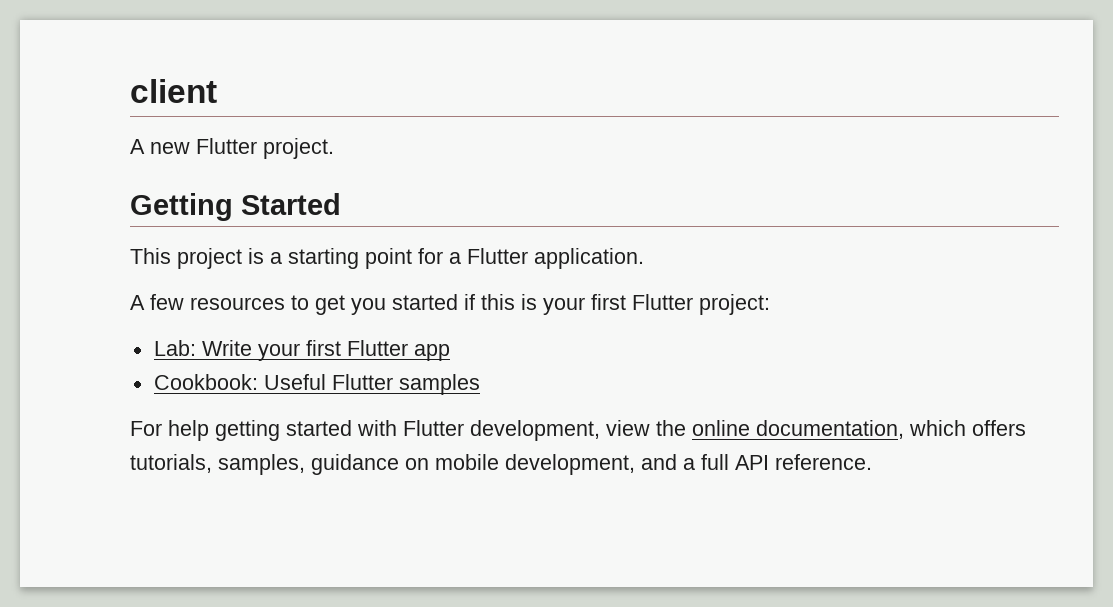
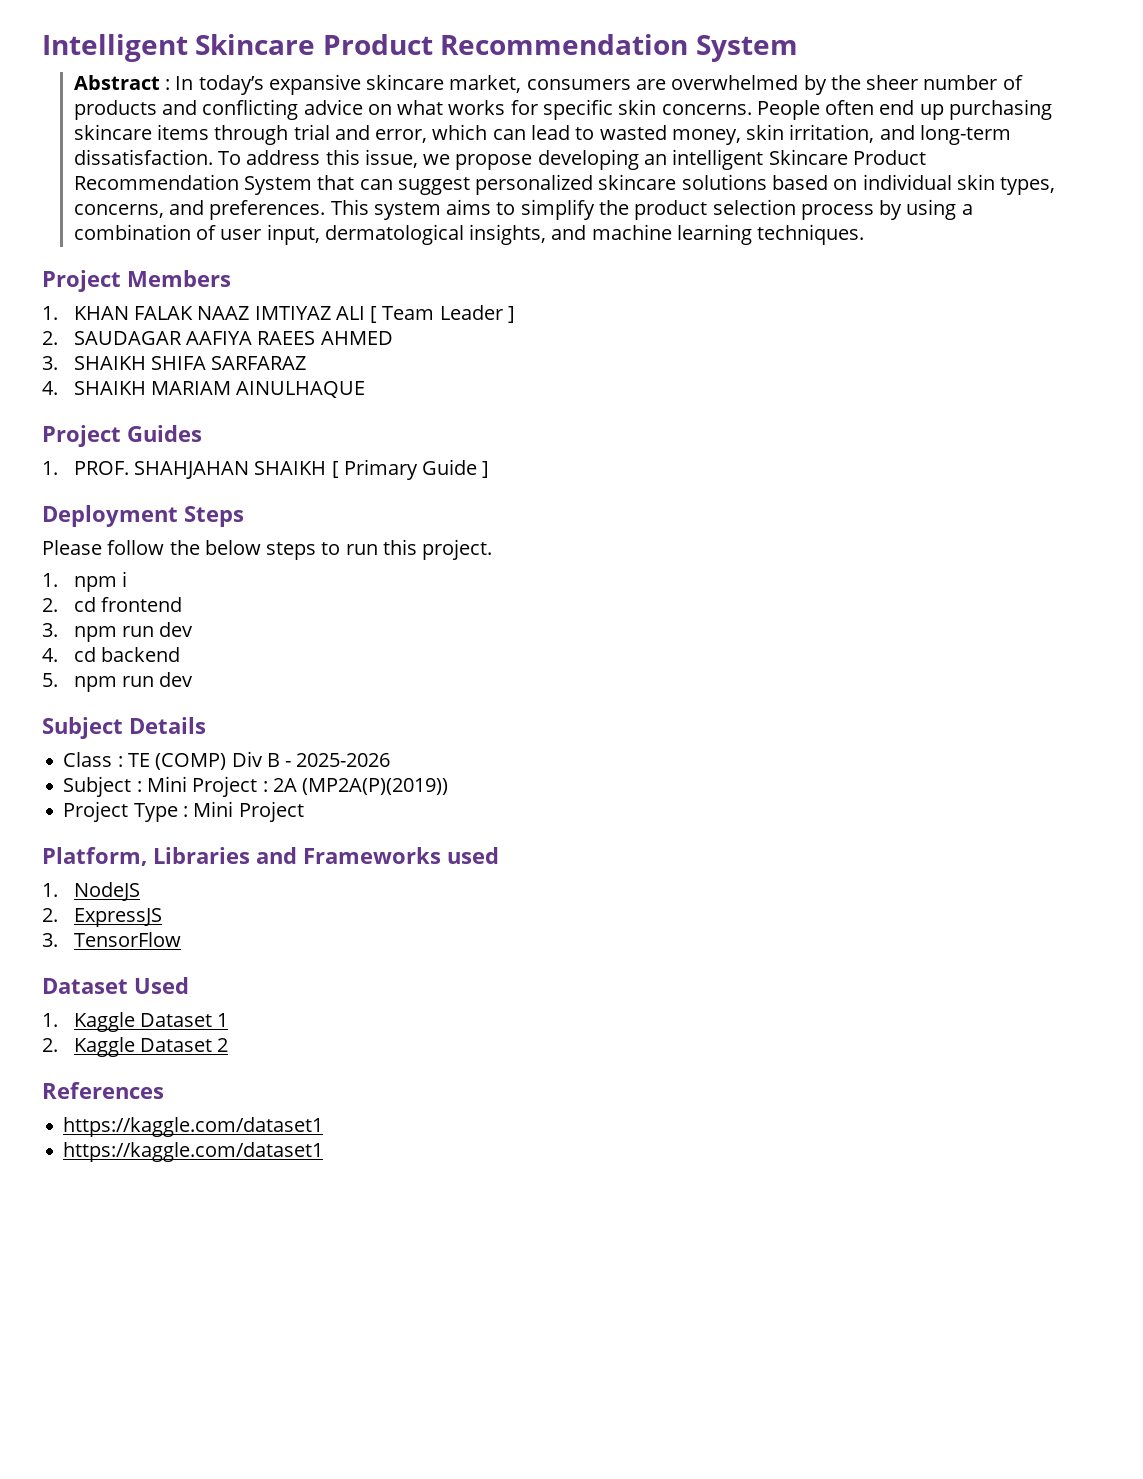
[130,79,217,103] [130,138,334,159] [130,193,341,221] [130,248,644,269] [130,294,770,315] [153,340,450,361] [153,374,480,395] [130,420,1026,441] [130,454,872,475] client // A new Flutter project. // Getting Started // This project is a starting point for a Flutter application. // A few resources to get you started if this is your first Flutter project: // Lab: Write your first Flutter app // Cookbook: Useful Flutter samples // For help getting started with Flutter development, view the online documentation, which offers tutorials, samples, guidance on mobile development, and a full API reference. -> [42,34,798,62] [73,74,1023,95] [73,99,1052,120] [73,124,1011,145] [73,149,926,170] [73,174,1056,195] [73,199,973,220] [73,224,865,245] [42,270,231,292] [42,305,515,323] [42,331,393,345] [42,356,307,370] [42,381,366,398] [42,425,202,447] [42,459,490,480] [42,505,244,527] [42,539,493,560] [42,571,128,592] [42,597,183,612] [42,622,194,642] [42,647,181,662] [42,672,194,692] [42,717,206,739] [63,751,391,770] [63,776,449,797] [63,801,304,822] [42,847,499,866] [42,882,140,901] [42,908,162,927] [42,932,181,947] [42,977,189,994] [42,1012,229,1032] [42,1037,229,1057] [42,1082,164,1099] [63,1117,324,1137] [63,1142,324,1162] Intelligent Skincare Product Recommendation System // Abstract : In today’s expansive skincare market, consumers are overwhelmed by the sheer number of products and conflicting advice on what works for specific skin concerns. People often end up purchasing skincare items through trial and error, which can lead to wasted money, skin irritation, and long-term dissatisfaction. To address this issue, we propose developing an intelligent Skincare Product Recommendation System that can suggest personalized skincare solutions based on individual skin types, concerns, and preferences. This system aims to simplify the product selection process by using a combination of user input, dermatological insights, and machine learning techniques. // Project Members // 1. KHAN FALAK NAAZ IMTIYAZ ALI [ Team Leader ] // 2. SAUDAGAR AAFIYA RAEES AHMED // 3. SHAIKH SHIFA SARFARAZ // 4. SHAIKH MARIAM AINULHAQUE // Project Guides // 1. PROF. SHAHJAHAN SHAIKH [ Primary Guide ] // Deployment Steps // Please follow the below steps to run this project. // 1. npm i // 2. cd frontend // 3. npm run dev // 4. cd backend // 5. npm run dev // Subject Details // Class : TE (COMP) Div B - 2025-2026 // Subject : Mini Project : 2A (MP2A(P)(2019)) // Project Type : Mini Project // Platform, Libraries and Frameworks used // 1. NodeJS // 2. ExpressJS // 3. TensorFlow // Dataset Used // 1. Kaggle Dataset 1 // 2. Kaggle Dataset 2 // References // https://kaggle.com/dataset1 // https://kaggle.com/dataset1

